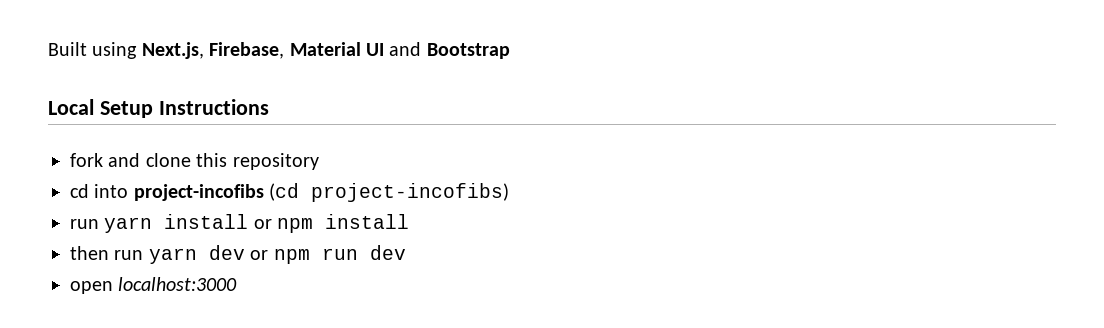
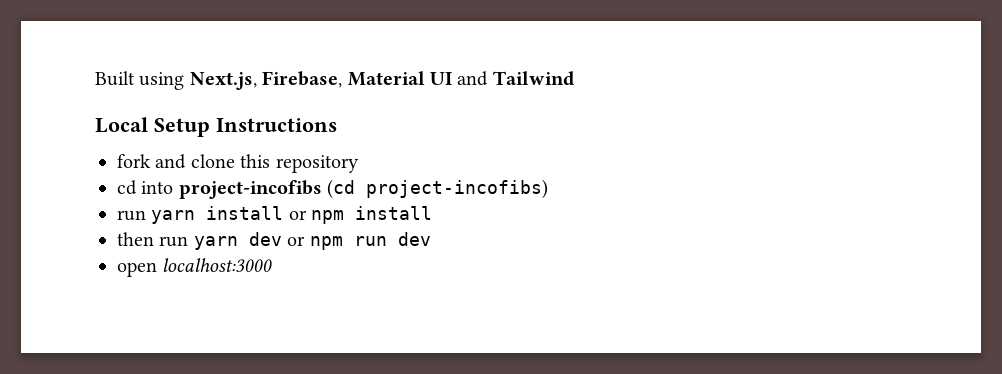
[426,43,510,59] Bootstrap -> [492,71,574,86] Tailwind

